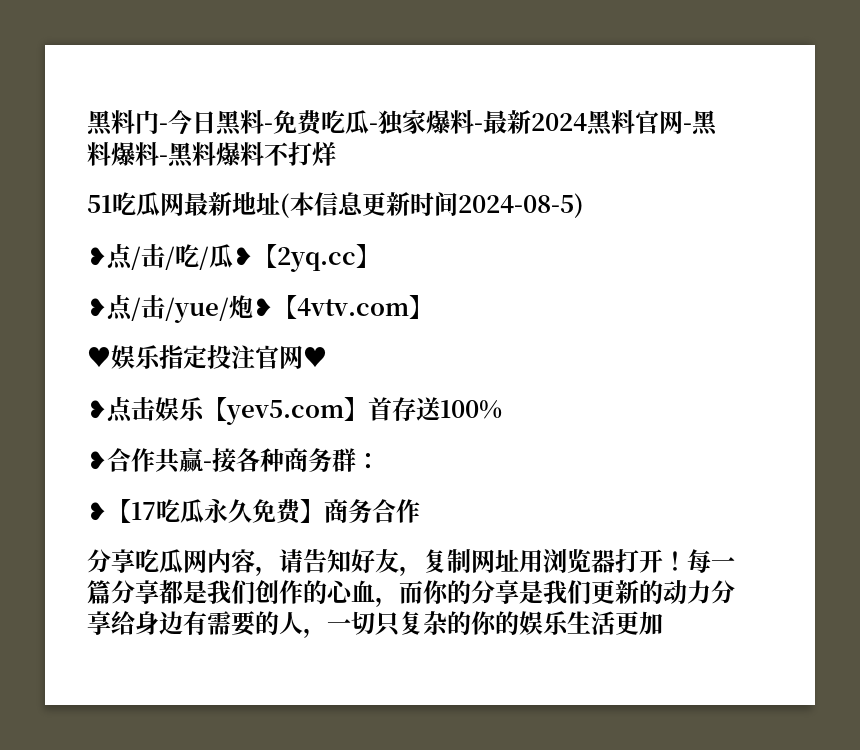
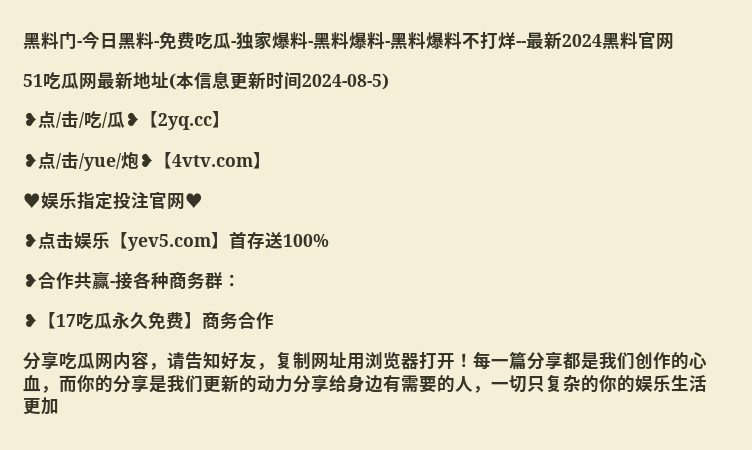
[483,110,692,136] 最新2024黑料官网- -> (313, 44) none
(336, 153) none -> [516,31,674,50] --最新2024黑料官网

